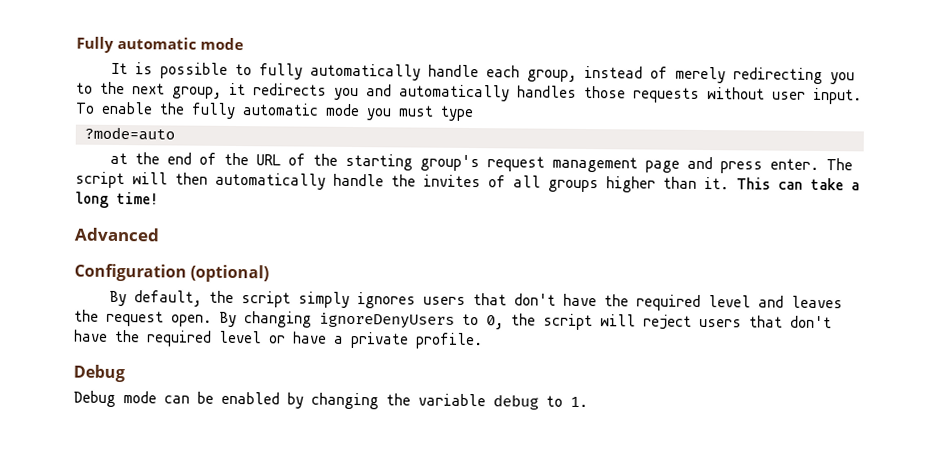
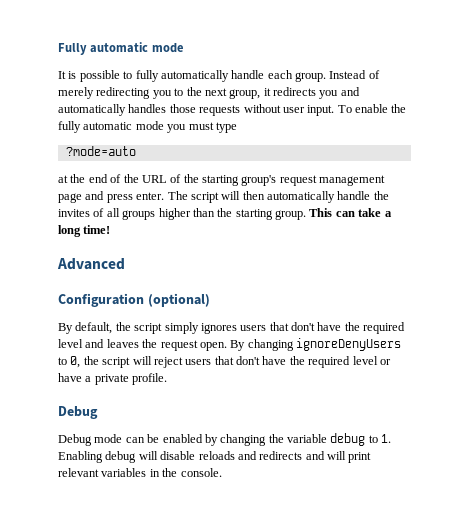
[526,65,643,82] group, instead -> [295,70,367,82] group. Instead
[704,177,729,190] it. -> [217,208,306,220] the starting group.
(588, 402) none -> [58,451,372,463] [58,468,222,477] Enabling debug will disable reloads and redirects and will print relevant variables in the console.

